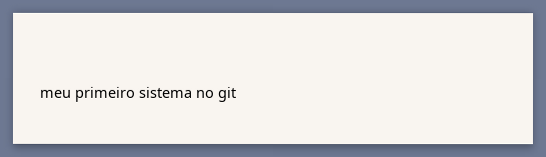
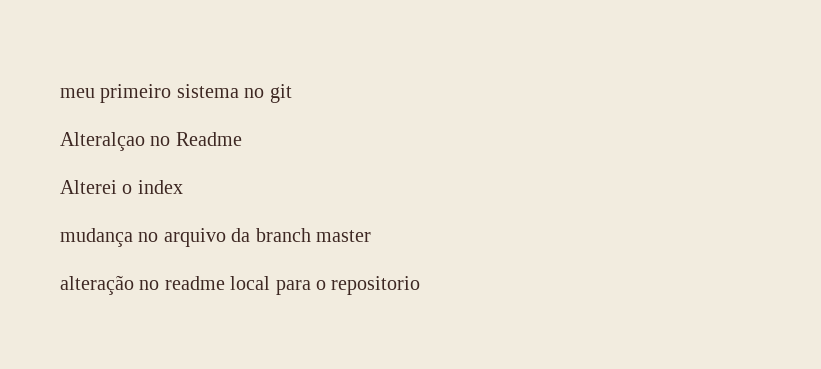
(236, 94) none -> [60,132,242,151] [60,180,183,194] [60,228,371,247] [60,275,421,295] // Alteralçao no Readme // Alterei o index // mudança no arquivo da branch master // alteração no readme local para o repositorio

